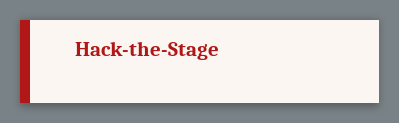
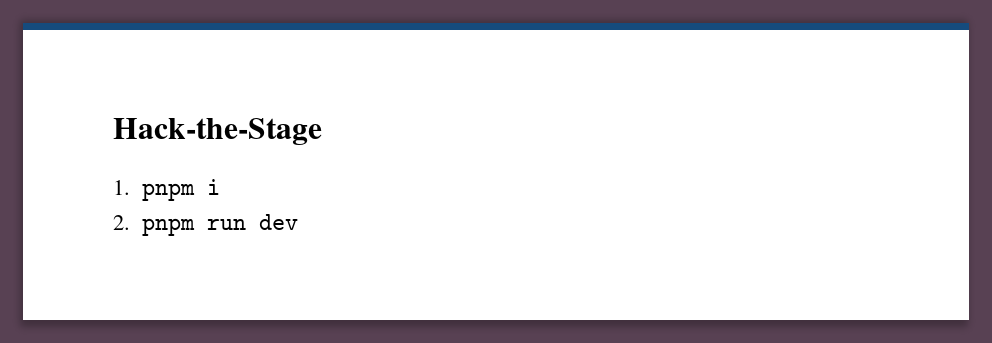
(219, 50) none -> [113,179,221,201] [113,214,299,236] // 1. pnpm i // 2. pnpm run dev

